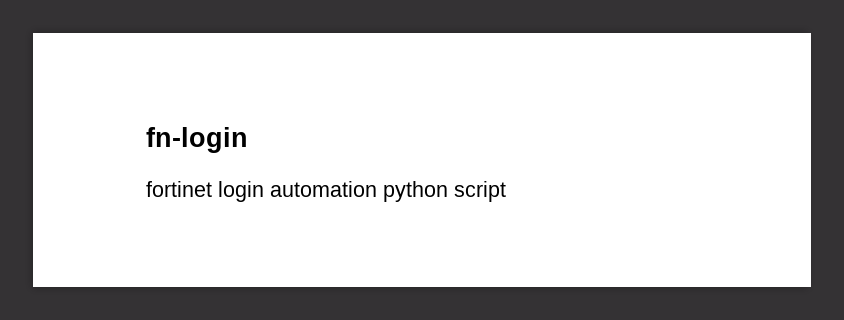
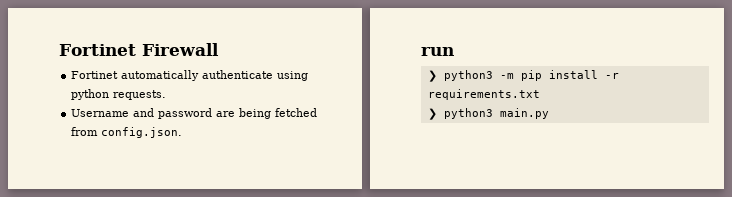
[146,127,248,153] [146,181,506,202] fn-login // fortinet login automation python script -> [59,43,219,56] [71,70,309,81] [71,89,167,100] [71,108,318,119] [71,127,183,138] [421,47,454,56] [427,70,619,82] [427,89,540,100] [427,108,549,120] Fortinet Firewall // Fortinet automatically authenticate using python requests. // Username and password are being fetched from config.json. // run // ❯ python3 -m pip install -r requirements.txt // ❯ python3 main.py

